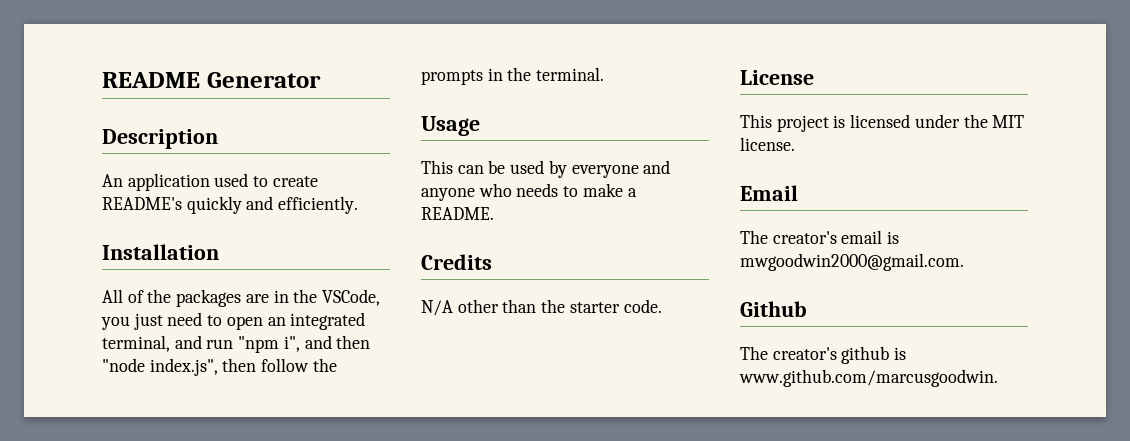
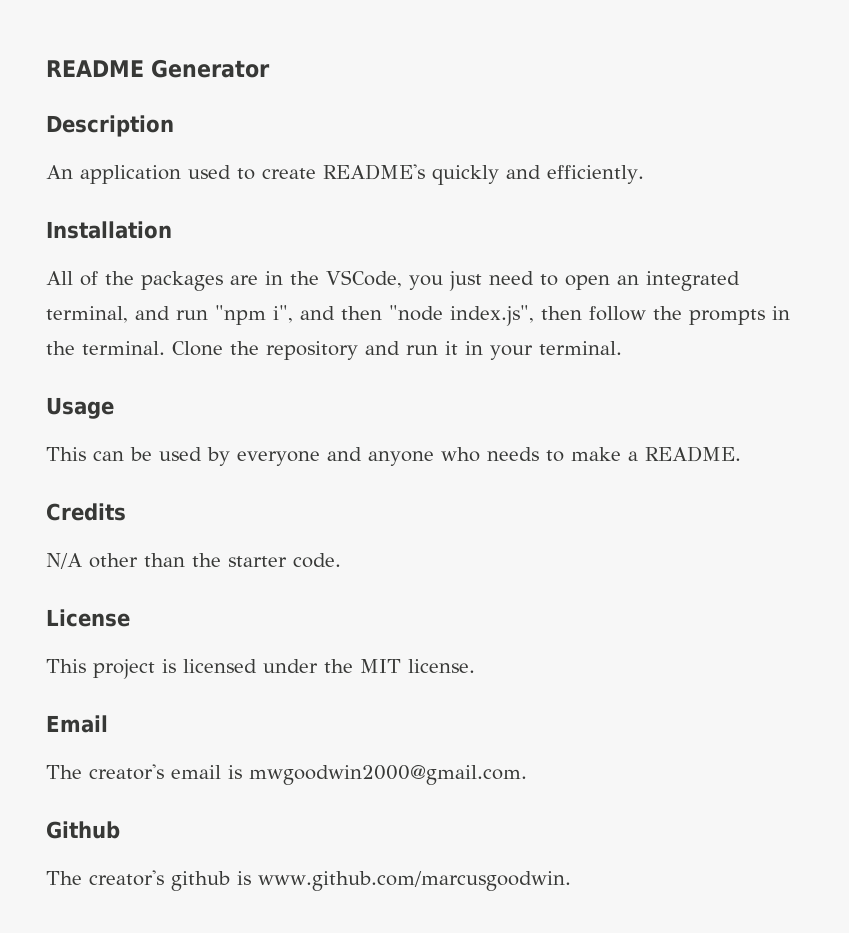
(605, 74) none -> [172,341,622,360] Clone the repository and run it in your terminal.

